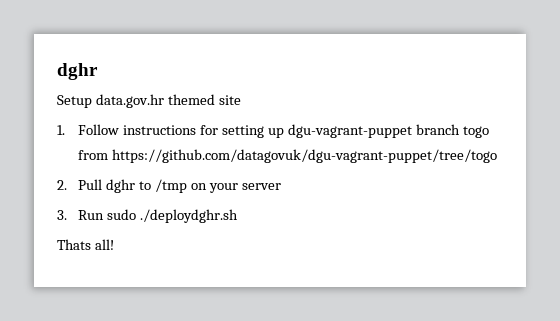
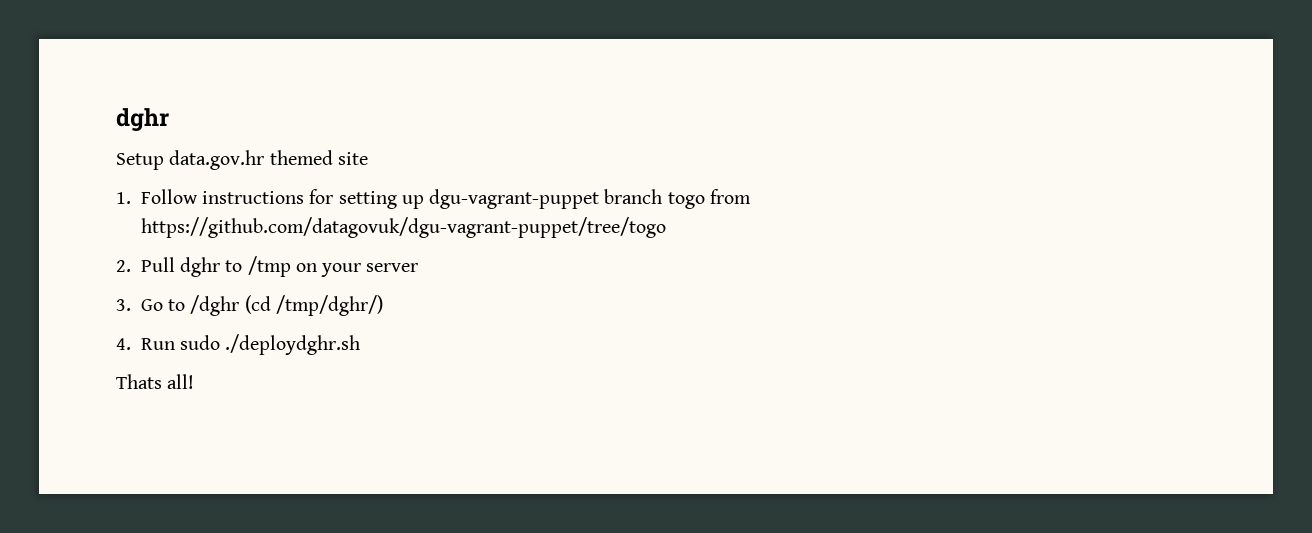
(67, 215) none -> [140,295,383,316] [116,338,131,350] Go to /dghr (cd /tmp/dghr/) // 4.

